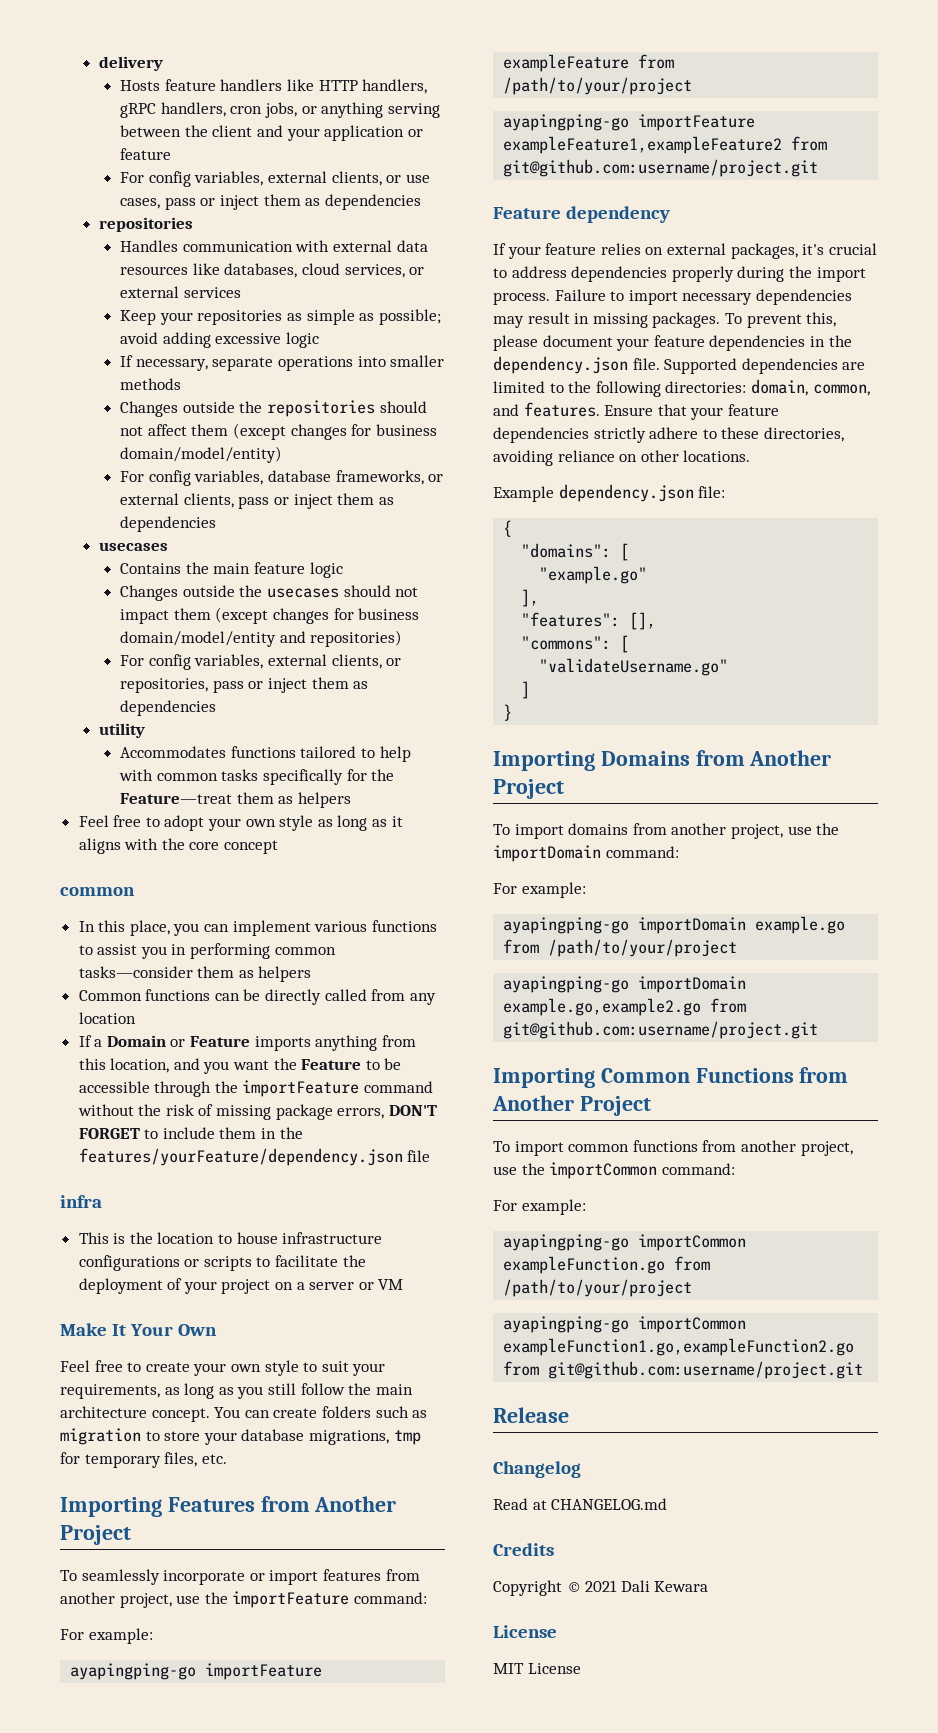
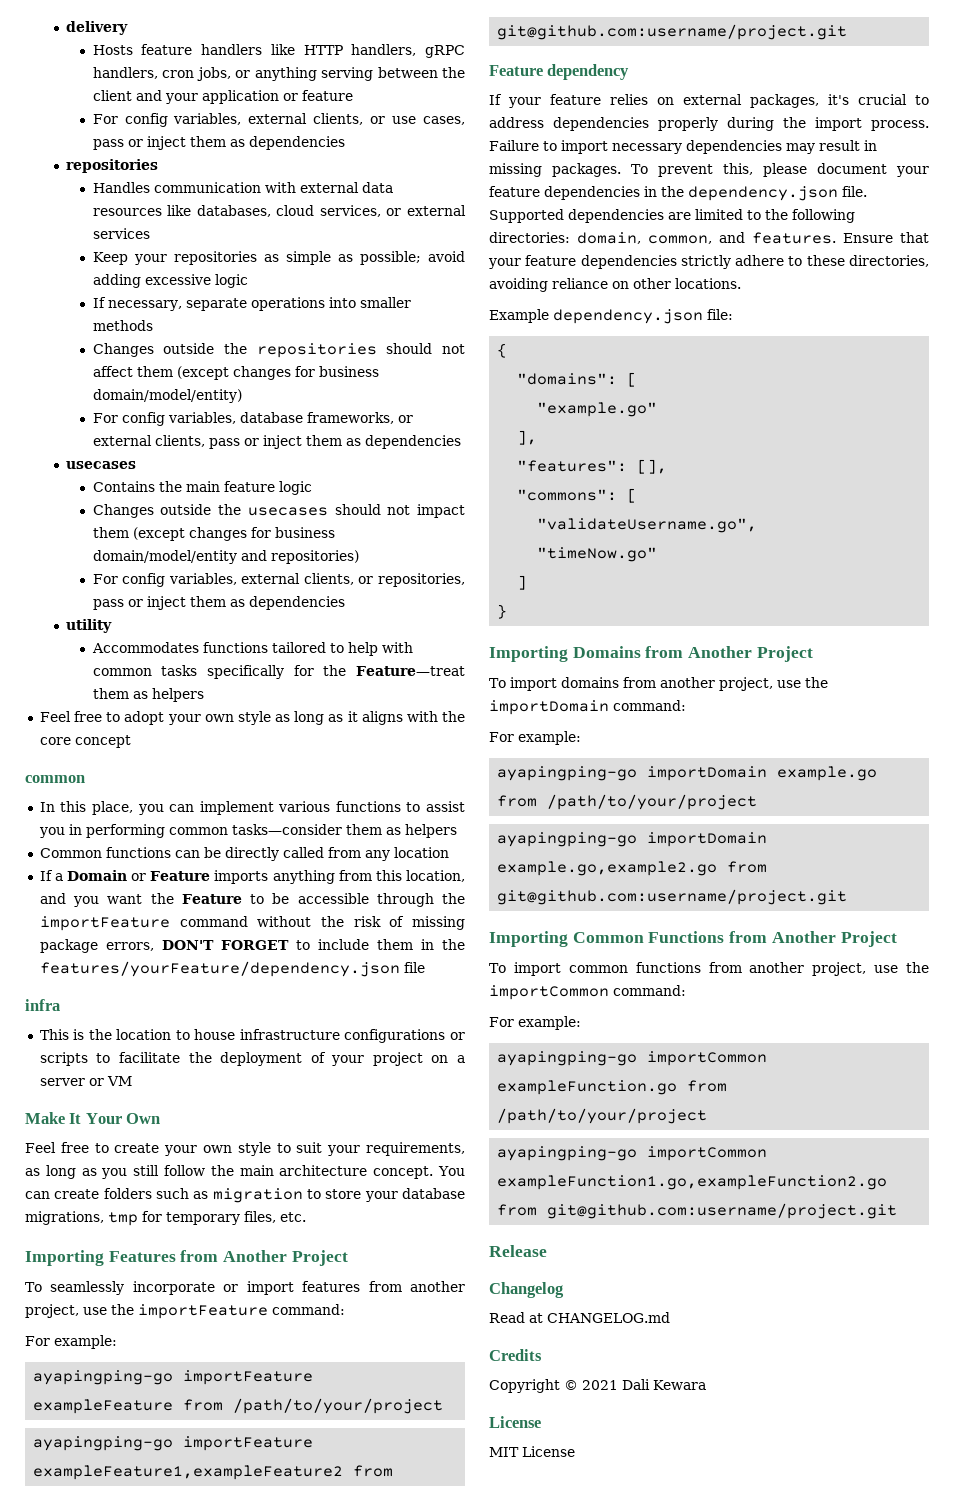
[539,658,729,676] "validateUsername.go" -> [537,518,758,533] [537,547,658,562] "validateUsername.go", // "timeNow.go"

